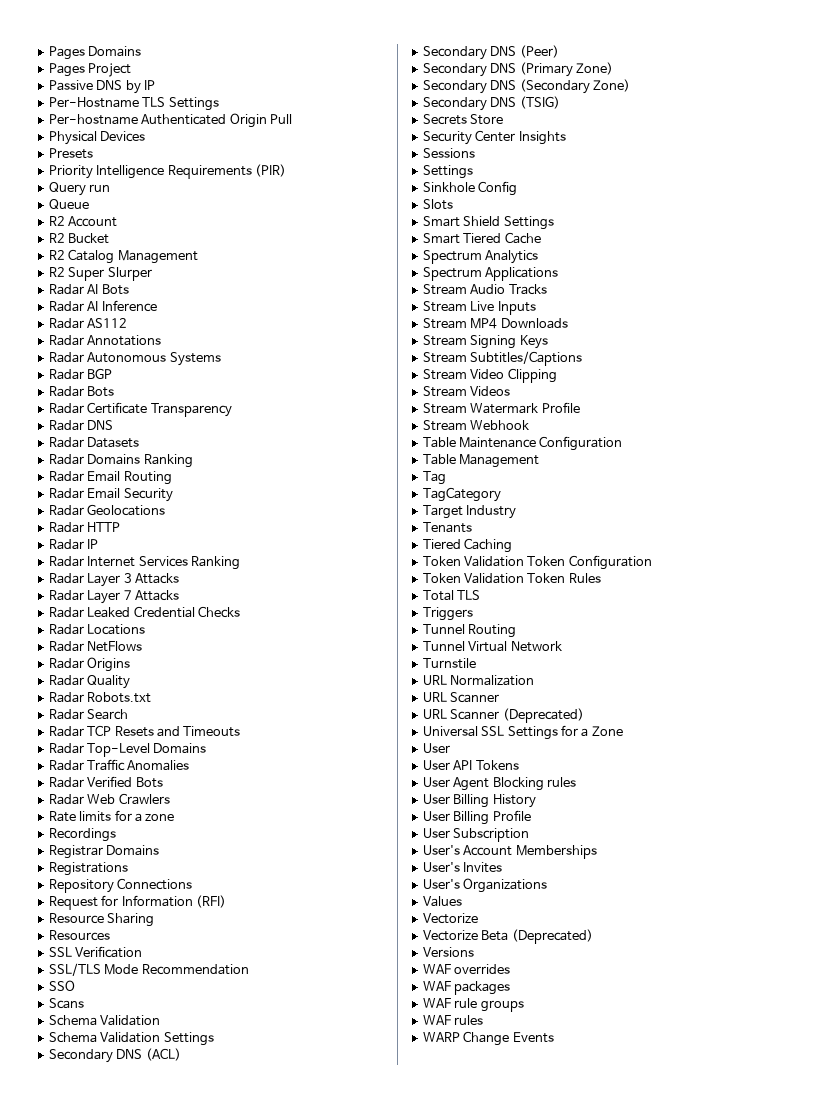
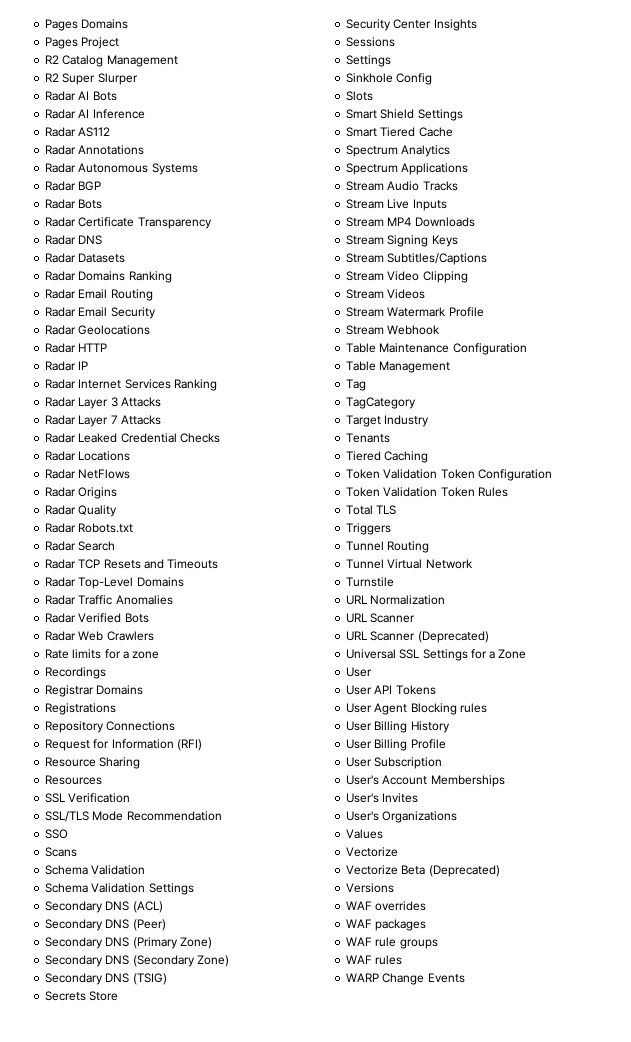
[48,80,155,94] [48,97,219,111] [48,113,292,128] [48,131,146,145] [48,148,93,159] [48,164,286,179] [48,182,111,196] [48,199,89,209] [48,216,118,227] [48,233,110,244] // Passive DNS by IP // Per-Hostname TLS Settings // Per-hostname Authenticated Origin Pull // Physical Devices // Presets // Priority Intelligence Requirements (PIR) // Query run // Queue // R2 Account // R2 Bucket -> (120, 43) none

